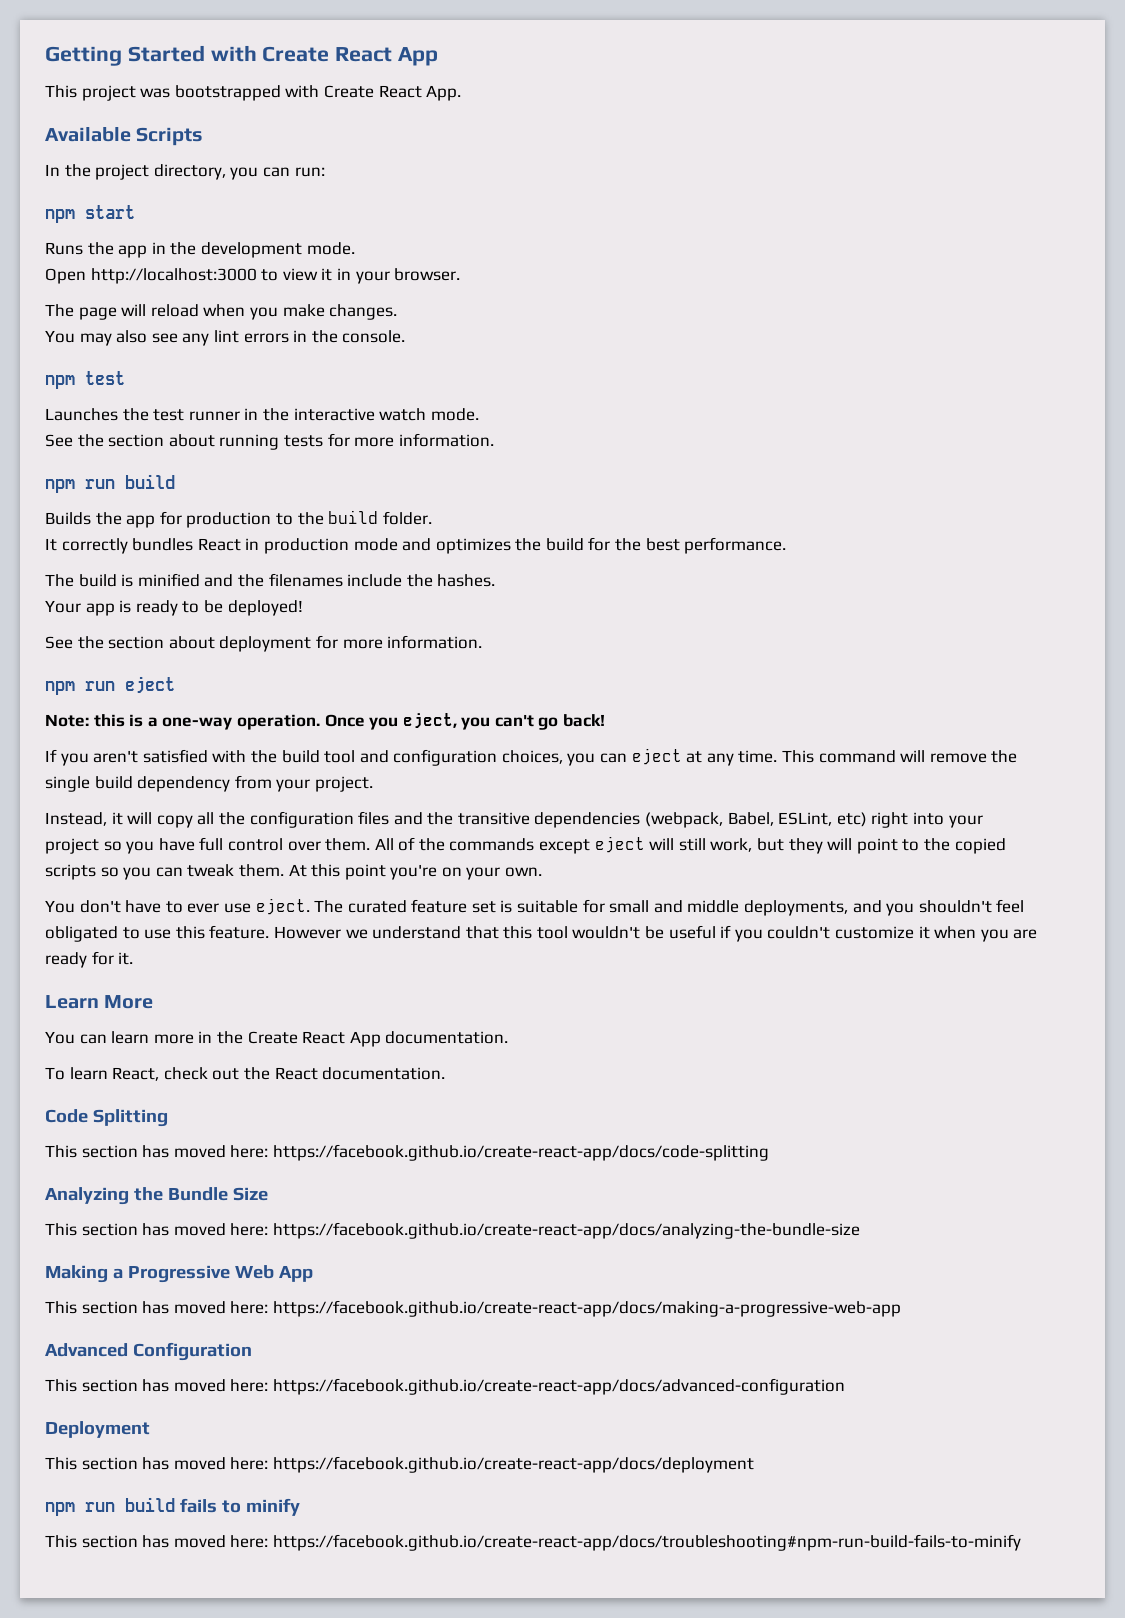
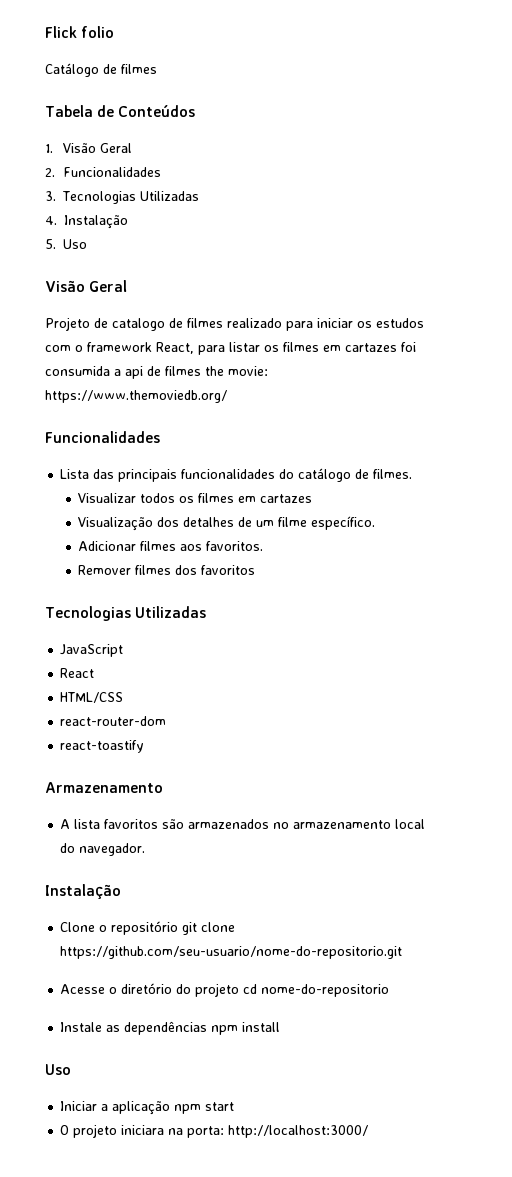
[45,45,439,66] [45,85,462,101] [45,127,204,146] [45,164,325,180] [45,205,135,223] [45,242,355,258] [45,268,461,284] [45,304,398,320] [45,330,406,346] [45,371,125,389] [45,408,479,421] [45,433,494,450] [45,474,175,493] [45,510,432,528] [45,537,787,554] [45,573,496,587] [45,600,303,616] [45,635,483,652] [45,676,175,695] [45,713,606,730] [45,748,1018,766] [45,775,373,792] [45,811,983,828] [45,836,1006,854] [45,864,543,880] [45,898,1025,916] [45,925,1038,942] [45,951,134,968] [45,995,154,1009] [45,1031,509,1047] [45,1067,446,1081] [45,1109,168,1127] [45,1144,769,1161] [45,1187,268,1205] [45,1222,860,1239] [45,1265,313,1283] [45,1300,901,1317] [45,1342,252,1361] [45,1378,845,1395] [45,1421,150,1438] [45,1456,754,1473] [45,1497,300,1516] [45,1534,1021,1551] Getting Started with Create React App // This project was bootstrapped with Create React App. // Available Scripts // In the project directory, you can run: // npm start // Runs the app in the development mode. // Open http://localhost:3000 to view it in your browser. // The page will reload when you make changes. // You may also see any lint errors in the console. // npm test // Launches the test runner in the interactive watch mode. // See the section about running tests for more information. // npm run build // Builds the app for production to the build folder. // It correctly bundles React in production mode and optimizes the build for the best performance. // The build is minified and the filenames include the hashes. // Your app is ready to be deployed! // See the section about deployment for more information. // npm run eject // Note: this is a one-way operation. Once you eject, you can't go back! // If you aren't satisfied with the build tool and configuration choices, you can eject at any time. This command will remove the single build dependency from your project. // Instead, it will copy all the configuration files and the transitive dependencies (webpack, Babel, ESLint, etc) right into your project so you have full control over them. All of the commands except eject will still work, but they will point to the copied scripts so you can tweak them. At this point you're on your own. // You don't have to ever use eject. The curated feature set is suitable for small and middle deployments, and you shouldn't feel obligated to use this feature. However we understand that this tool wouldn't be useful if you couldn't customize it when you are ready for it. // Learn More // You can learn more in the Create React App documentation. // To learn React, check out the React documentation. // Code Splitting // This section has moved here: https://facebook.github.io/create-react-app/docs/code-splitting // Analyzing the Bundle Size // This section has moved here: https://facebook.github.io/create-react-app/docs/analyzing-the-bundle-size // Making a Progressive Web App // This section has moved here: https://facebook.github.io/create-react-app/docs/making-a-progressive-web-app // Advanced Configuration // This section has moved here: https://facebook.github.io/create-react-app/docs/advanced-configuration // Deployment // This section has moved here: https://facebook.github.io/create-react-app/docs/deployment // npm run build fails to minify // This section has moved here: https://facebook.github.io/create-react-app/docs/troubleshooting#npm-run-build-fails-to-minify -> [45,26,115,38] [45,63,157,77] [45,105,196,117] [45,143,132,153] [45,167,161,177] [45,191,199,204] [45,215,128,229] [45,239,87,249] [45,280,128,292] [45,317,424,331] [45,342,416,355] [45,366,268,379] [45,390,227,403] [45,431,160,443] [60,468,413,482] [78,493,313,503] [78,516,376,531] [78,541,264,551] [78,565,256,575] [45,606,207,621] [60,644,124,657] [60,668,95,678] [60,692,124,703] [60,716,167,726] [60,740,145,753] [45,782,163,793] [60,819,426,829] [60,843,146,856] [45,884,121,899] [60,921,236,935] [60,946,403,959] [60,983,390,997] [60,1021,281,1035] [45,1064,71,1075] [60,1101,235,1115] [60,1124,369,1138] Flick folio // Catálogo de filmes // Tabela de Conteúdos // 1. Visão Geral // 2. Funcionalidades // 3. Tecnologias Utilizadas // 4. Instalação // 5. Uso // Visão Geral // Projeto de catalogo de filmes realizado para iniciar os estudos com o framework React, para listar os filmes em cartazes foi consumida a api de filmes the movie: https://www.themoviedb.org/ // Funcionalidades // Lista das principais funcionalidades do catálogo de filmes. // Visualizar todos os filmes em cartazes // Visualização dos detalhes de um filme específico. // Adicionar filmes aos favoritos. // Remover filmes dos favoritos // Tecnologias Utilizadas // JavaScript // React // HTML/CSS // react-router-dom // react-toastify // Armazenamento // A lista favoritos são armazenados no armazenamento local do navegador. // Instalação // Clone o repositório git clone https://github.com/seu-usuario/nome-do-repositorio.git // Acesse o diretório do projeto cd nome-do-repositorio // Instale as dependências npm install // Uso // Iniciar a aplicação npm start // O projeto iniciara na porta: http://localhost:3000/

